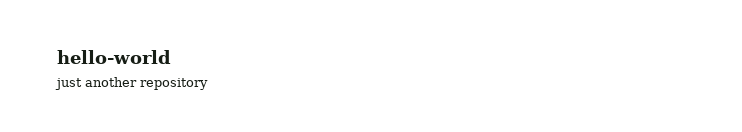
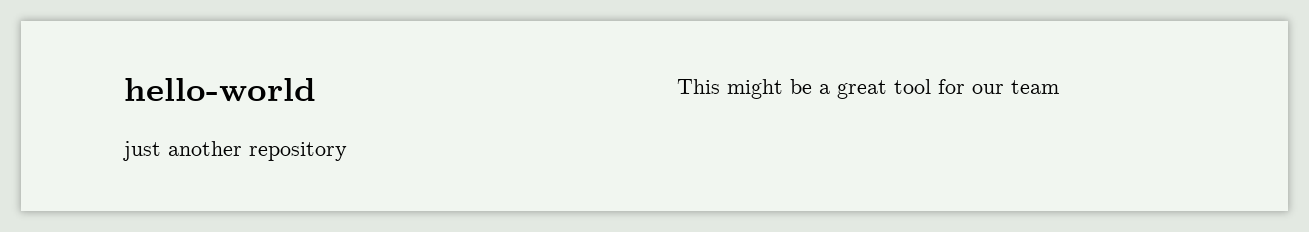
(208, 84) none -> [677,79,1059,99] // This might be a great tool for our team

